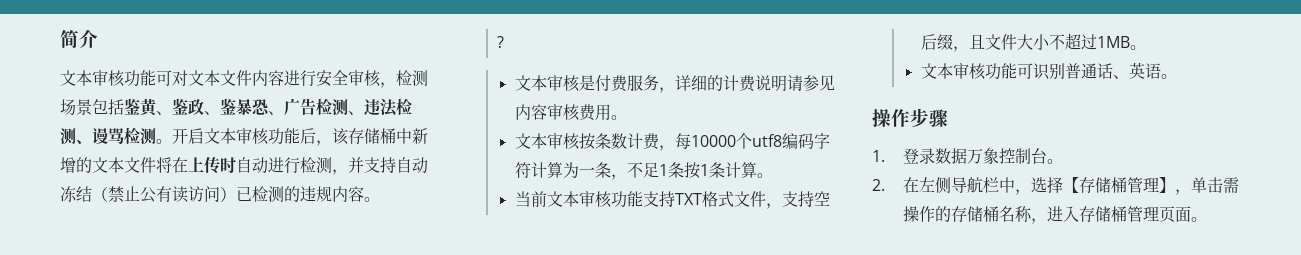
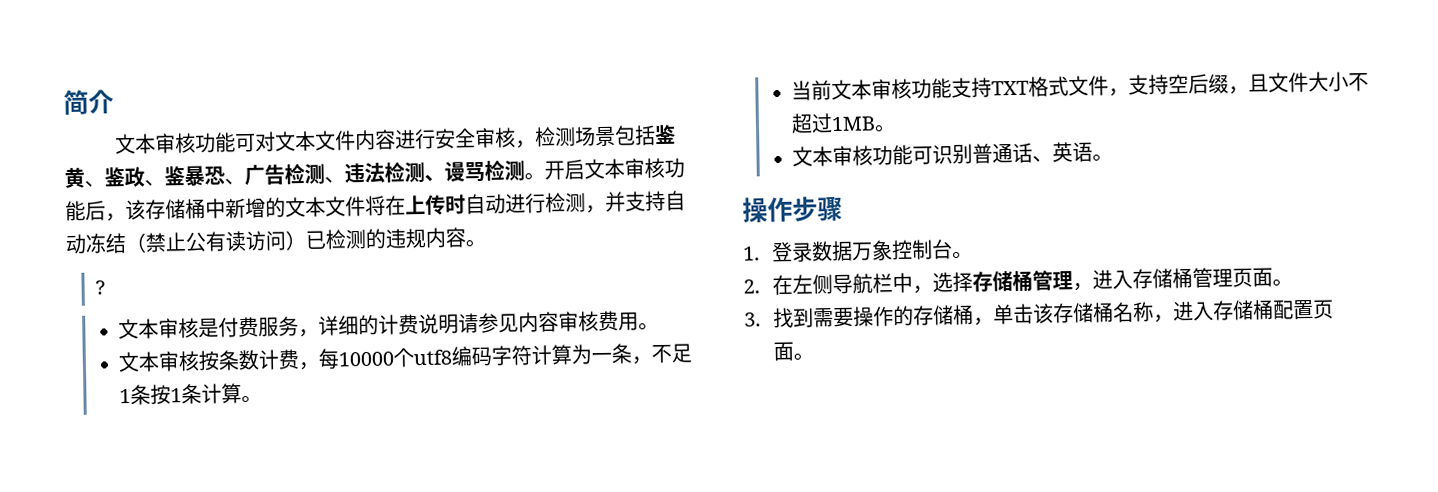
[1063,177,1240,195] [903,206,952,222] 【存储桶管理】，单击需操作的 -> [972,267,1294,293] [744,303,1055,329] 存储桶管理，进入存储桶管理页面。 // 3.找到需要操作的存储桶，单击该
[1127,206,1160,222] 管理 -> [1273,299,1315,320] 配置

